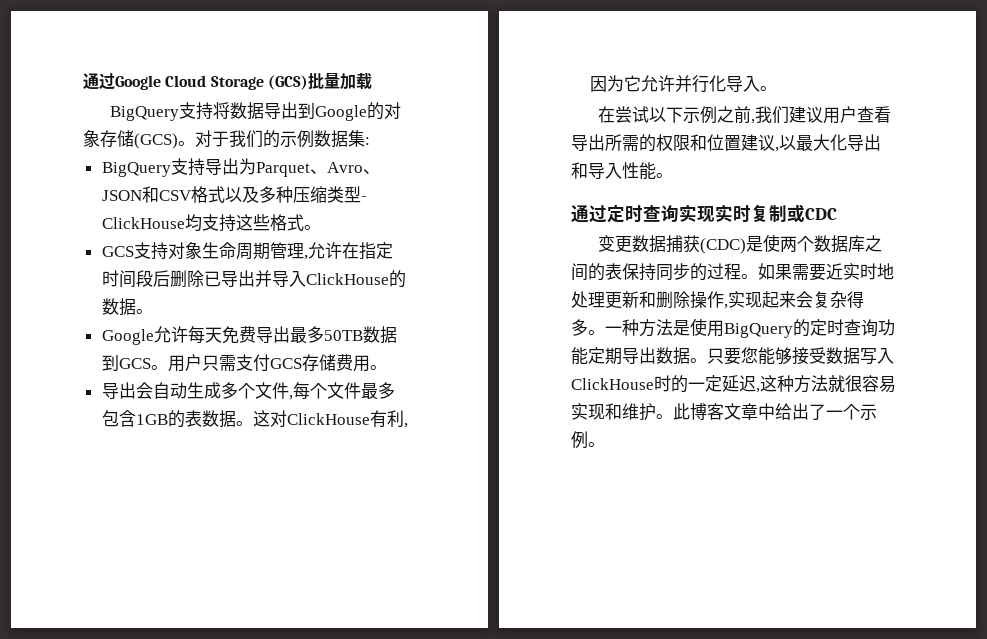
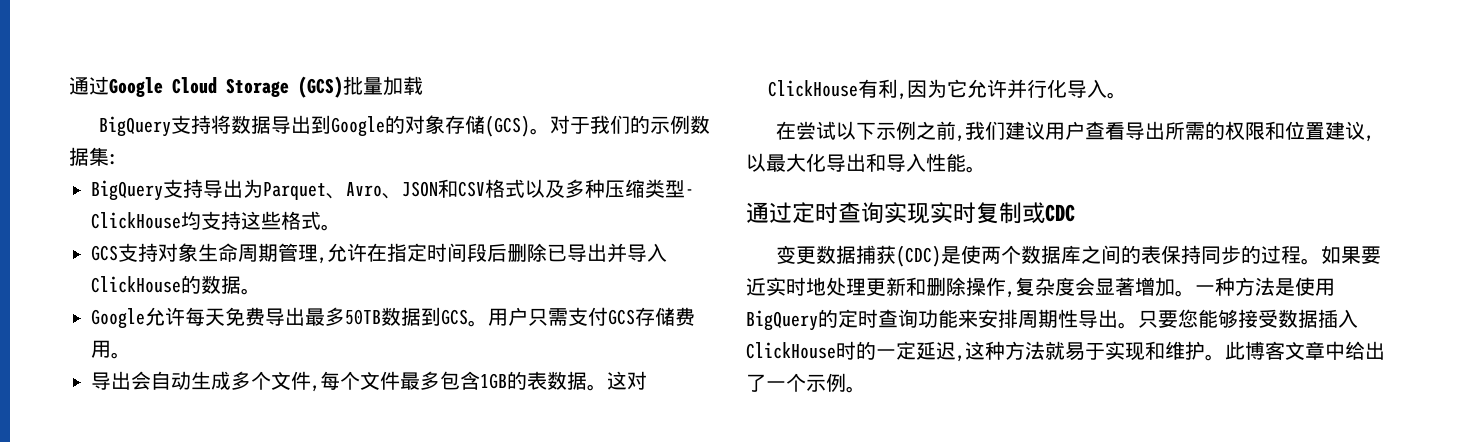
[792,263,809,280] 需 -> (1361, 255) none
[728,291,864,308] [571,319,588,336] 实现起来会复杂得多 -> [1015,277,1175,297] 复杂度会显著增加
[588,347,690,365] 定期导出数据 -> [958,309,1118,328] 来安排周期性导出
[860,348,877,365] 写 -> [1318,309,1338,328] 插
[845,375,896,393] 很容易 -> [1065,342,1105,361] 易于

